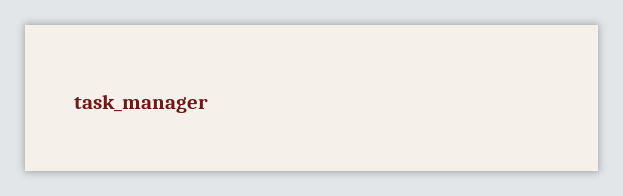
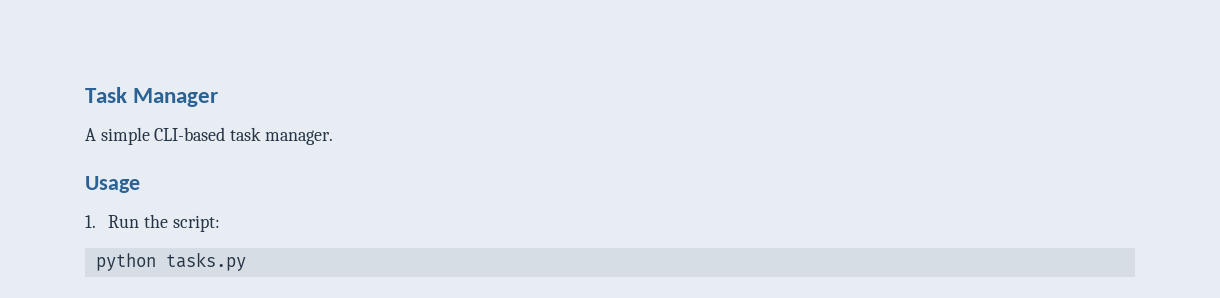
[74,94,208,113] task_manager -> [85,87,219,107] [85,127,333,145] [85,176,140,193] [85,214,220,232] [95,252,246,271] Task Manager // A simple CLI-based task manager. // Usage // 1. Run the script: // python tasks.py

